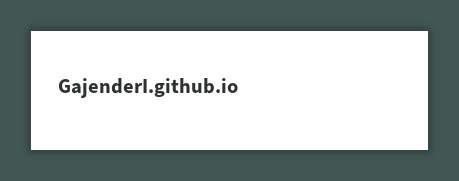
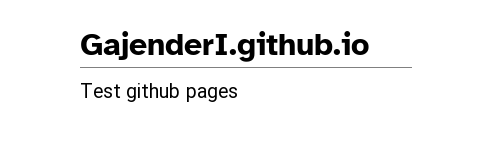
(238, 88) none -> [80,83,238,102] // Test github pages

